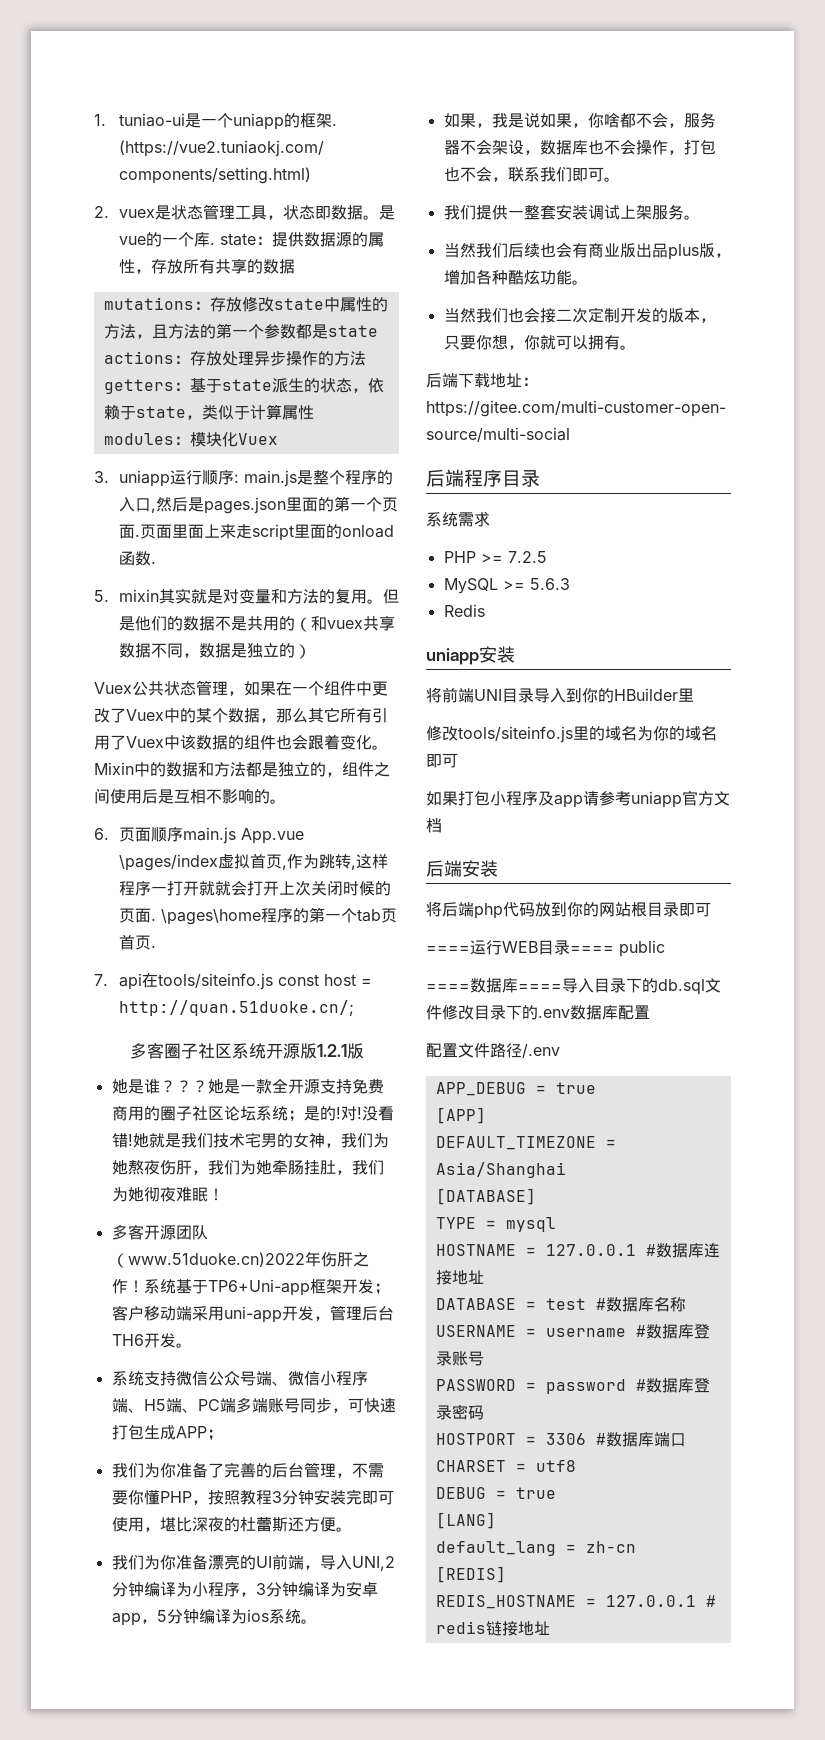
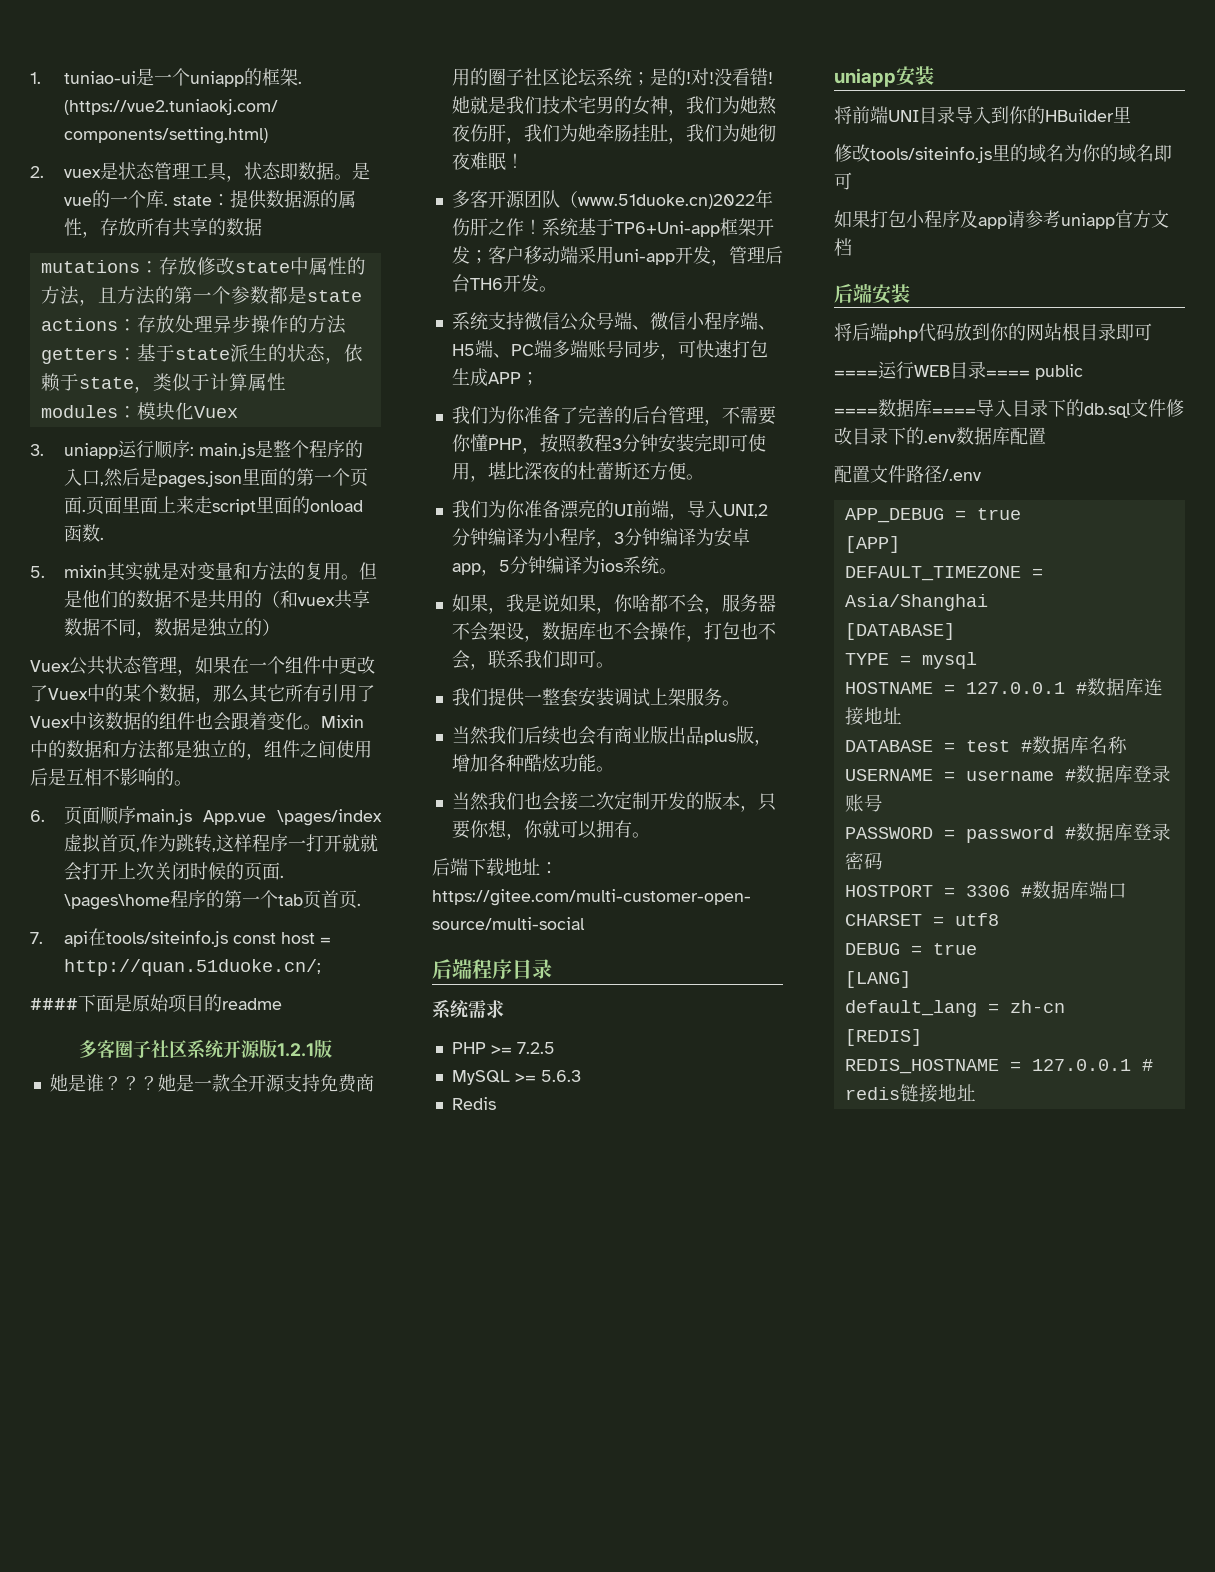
(354, 1008) none -> [30,994,282,1013] // ####下面是原始项目的readme

